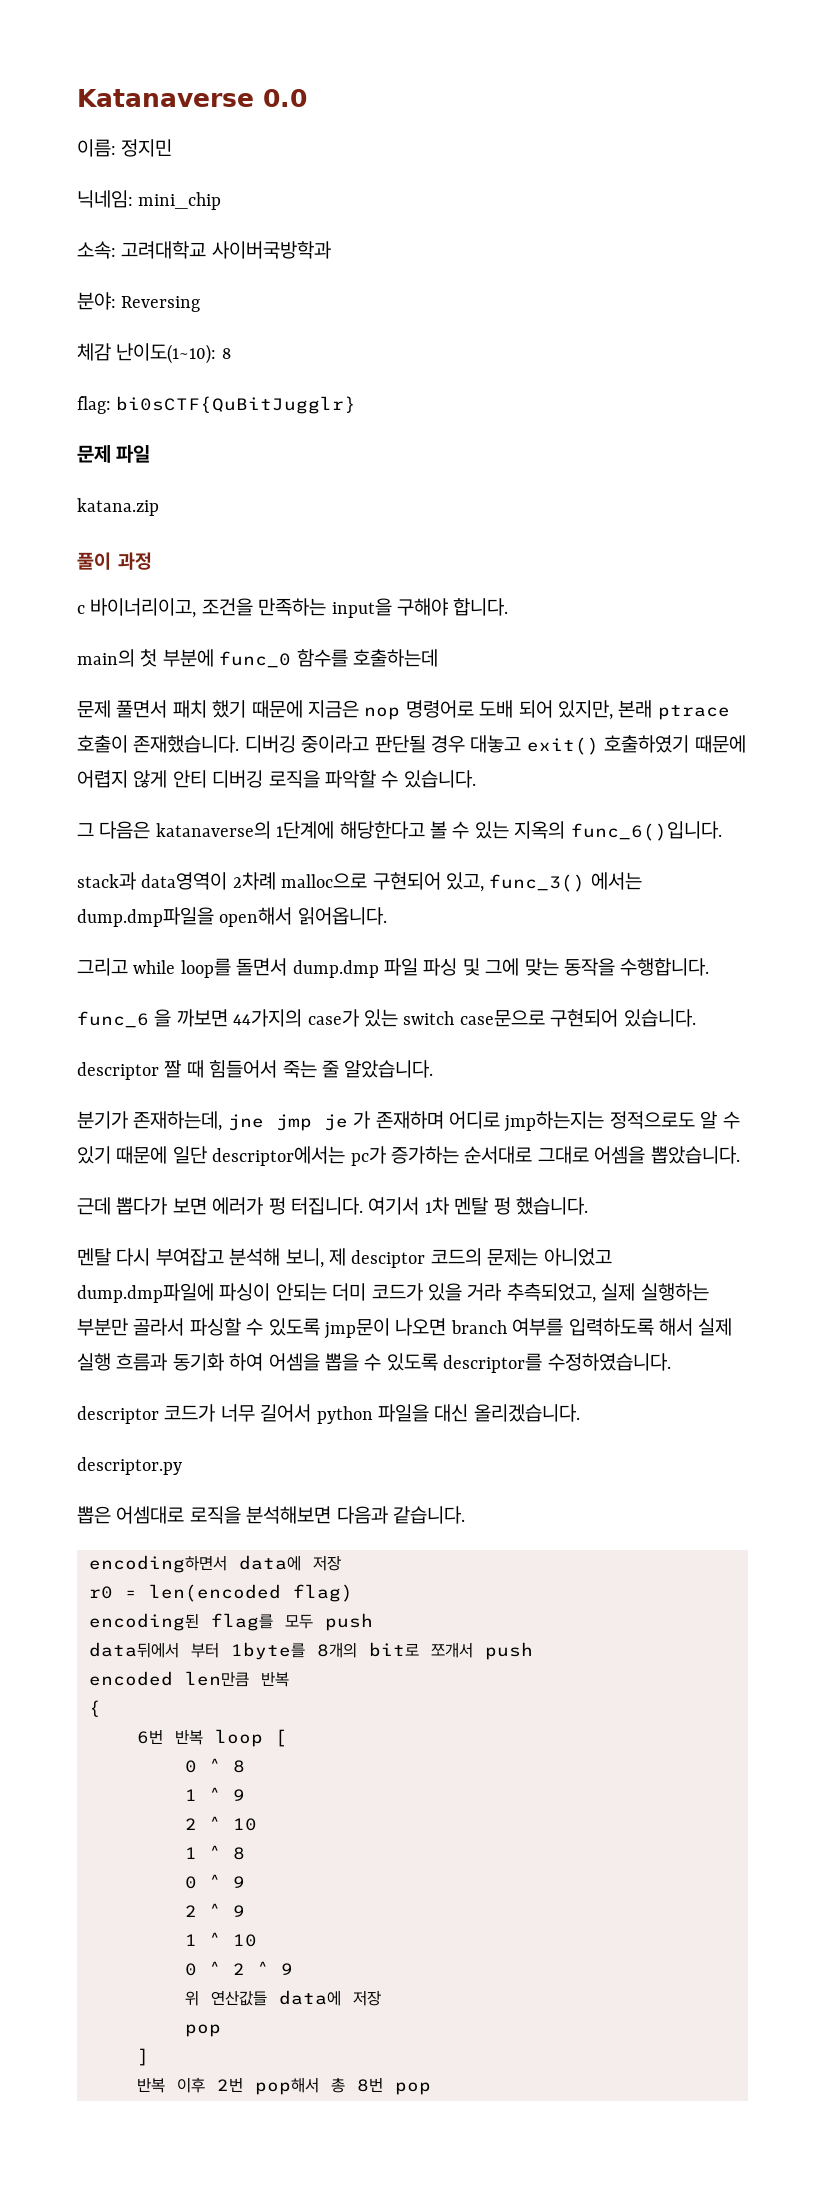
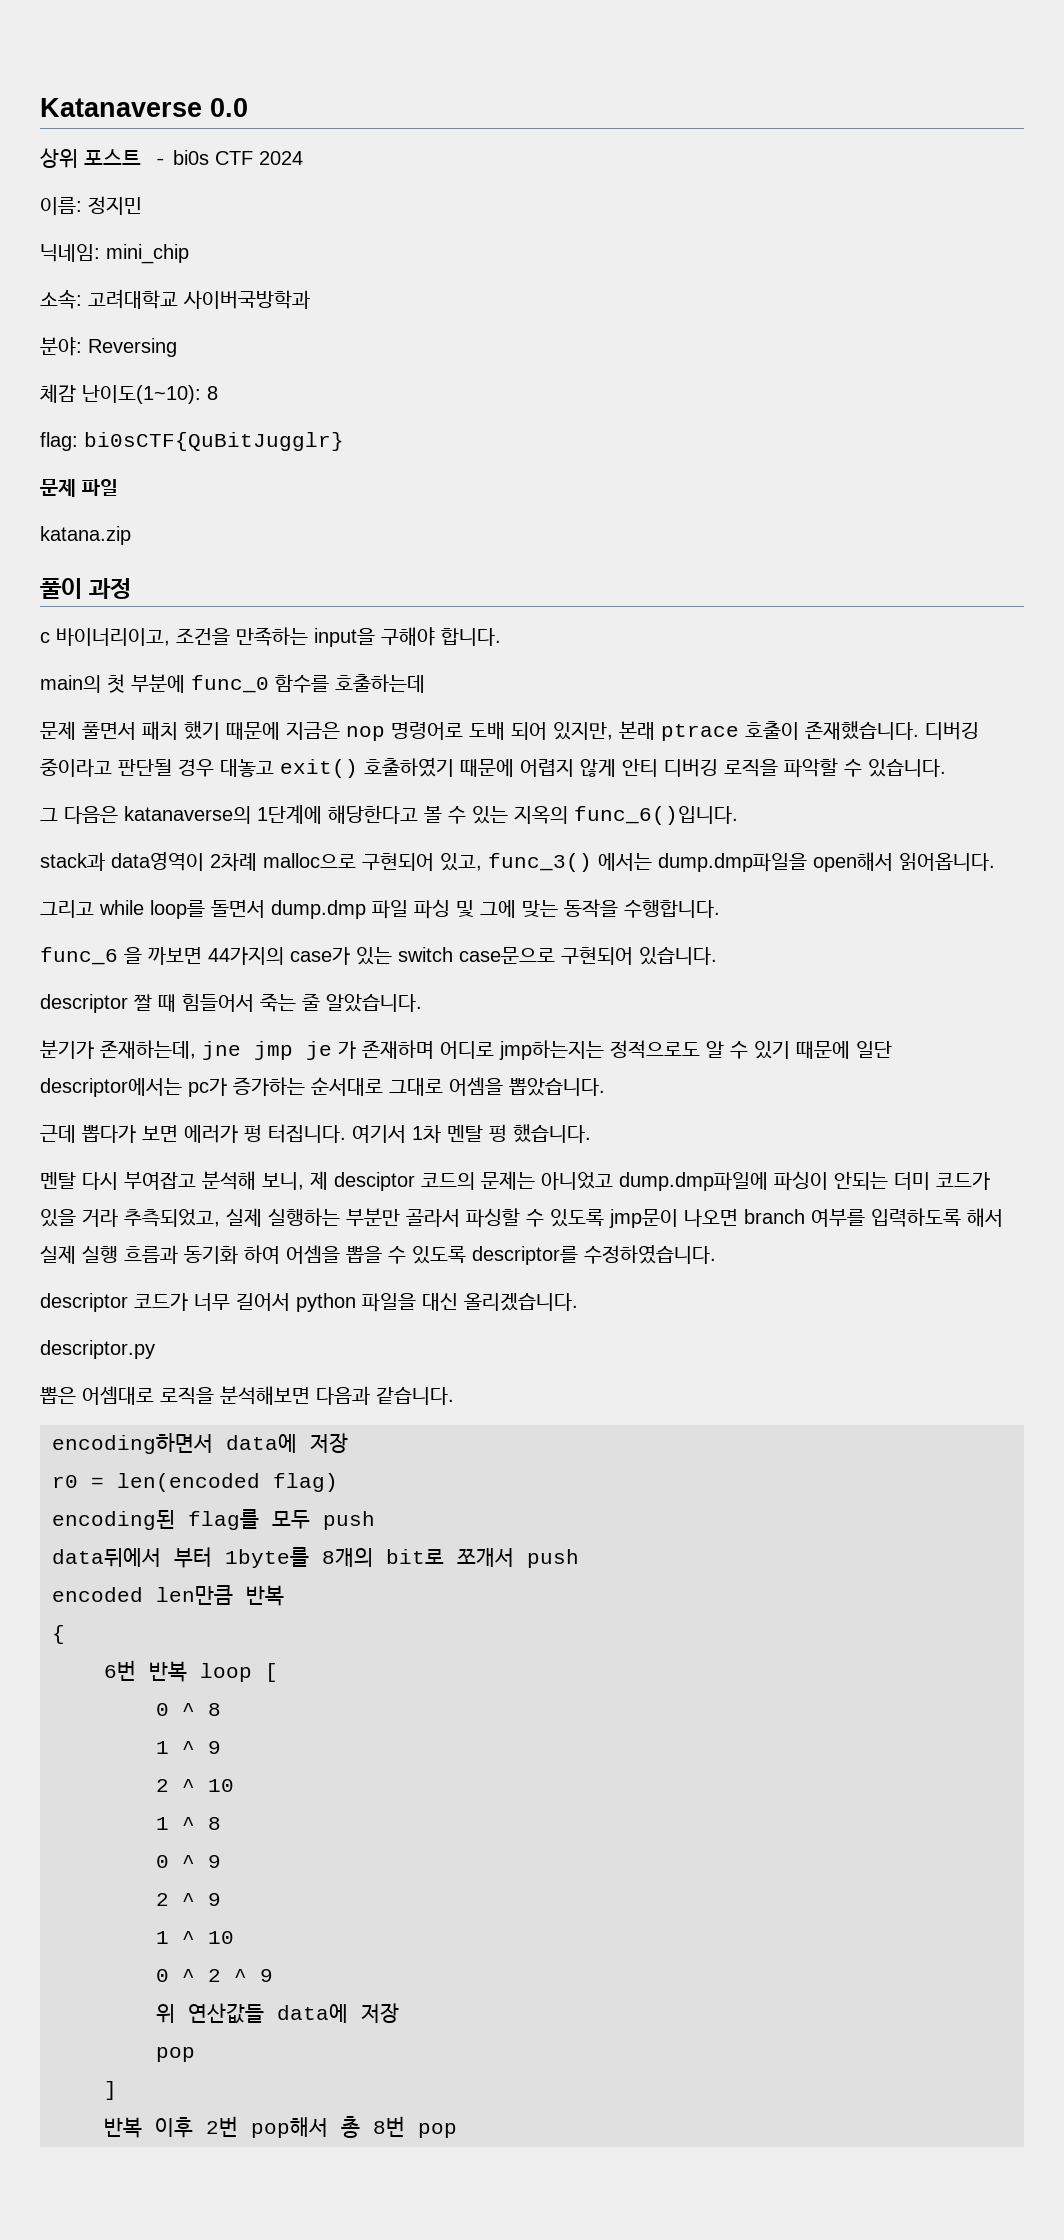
(307, 98) none -> [40,148,303,168] // 상위 포스트 - bi0s CTF 2024

